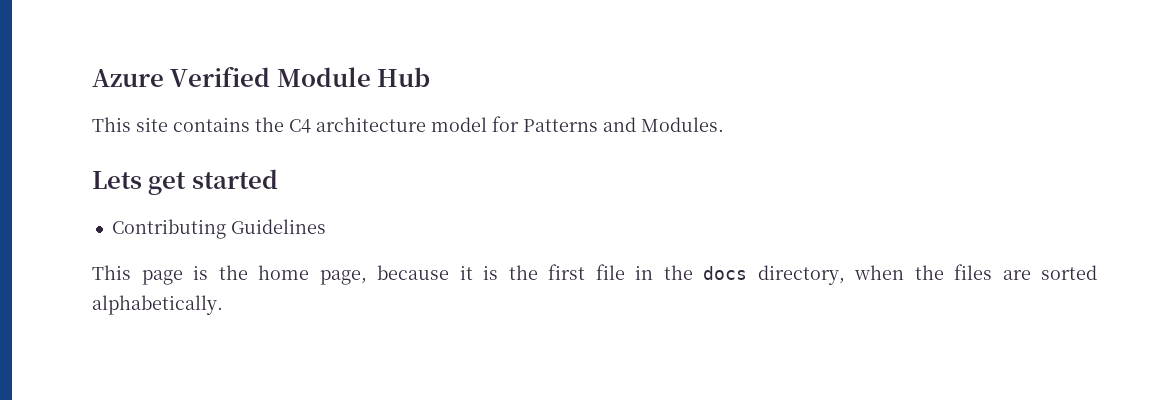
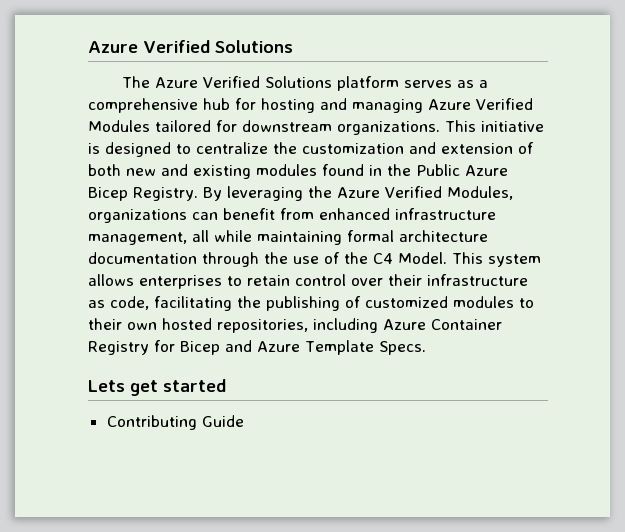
[92,66,431,87] [92,116,724,133] [92,169,278,195] [111,219,326,239] [92,264,1097,285] [92,295,223,315] Azure Verified Module Hub // This site contains the C4 architecture model for Patterns and Modules. // Lets get started // Contributing Guidelines // This page is the home page, because it is the first file in the docs directory, when the files are sorted alphabetically. -> [88,40,293,53] [122,76,489,91] [88,98,533,113] [88,120,544,135] [88,142,534,157] [88,164,508,179] [88,186,513,201] [88,208,496,223] [88,230,488,245] [88,252,541,267] [88,274,528,289] [88,296,534,311] [88,318,502,333] [88,340,426,355] [88,379,226,396] [106,415,244,430] Azure Verified Solutions // The Azure Verified Solutions platform serves as a comprehensive hub for hosting and managing Azure Verified Modules tailored for downstream organizations. This initiative is designed to centralize the customization and extension of both new and existing modules found in the Public Azure Bicep Registry. By leveraging the Azure Verified Modules, organizations can benefit from enhanced infrastructure management, all while maintaining formal architecture documentation through the use of the C4 Model. This system allows enterprises to retain control over their infrastructure as code, facilitating the publishing of customized modules to their own hosted repositories, including Azure Container Registry for Bicep and Azure Template Specs. // Lets get started // Contributing Guide

